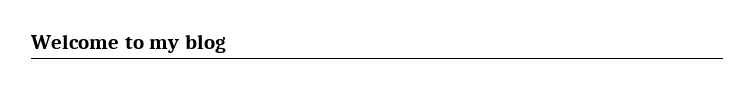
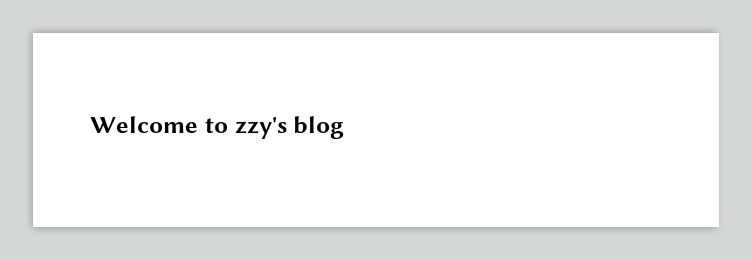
[149,39,180,53] my -> [234,117,287,139] zzy's

